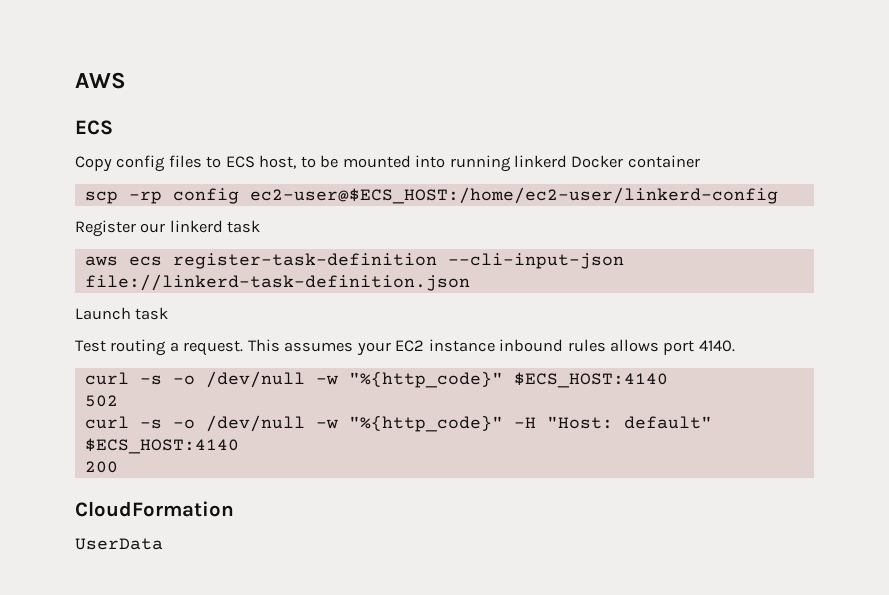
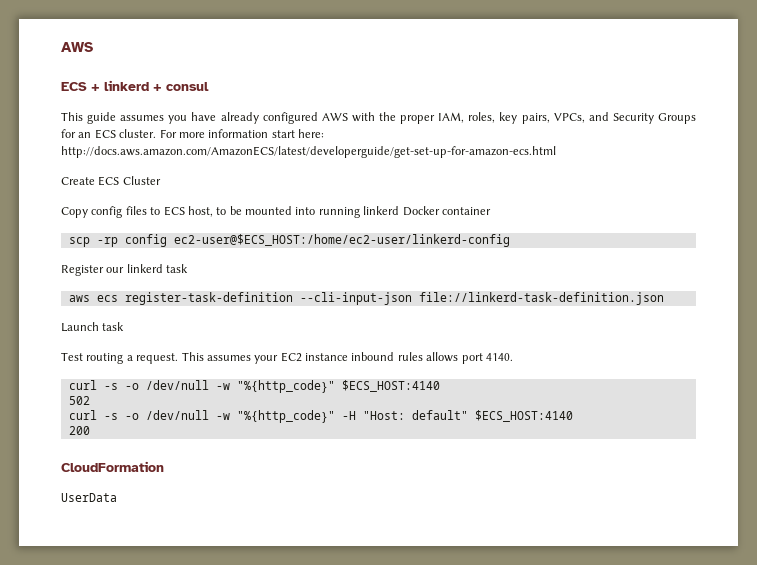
(113, 127) none -> [91,80,209,91] [61,112,696,124] [61,129,324,139] [61,146,556,158] [61,176,161,186] + linkerd + consul // This guide assumes you have already configured AWS with the proper IAM, roles, key pairs, VPCs, and Security Groups for an ECS cluster. For more information start here: http://docs.aws.amazon.com/AmazonECS/latest/developerguide/get-set-up-for-amazon-ecs.html // Create ECS Cluster

